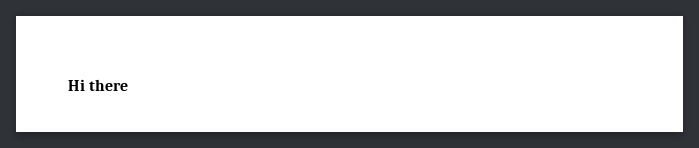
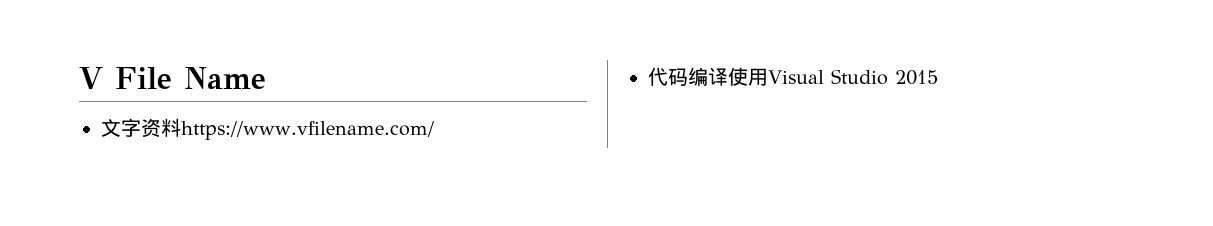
[68,79,129,91] Hi there -> [79,67,266,89] [101,118,435,140] [648,67,938,86] V File Name // 文字资料https://www.vfilename.com/ // 代码编译使用Visual Studio 2015

